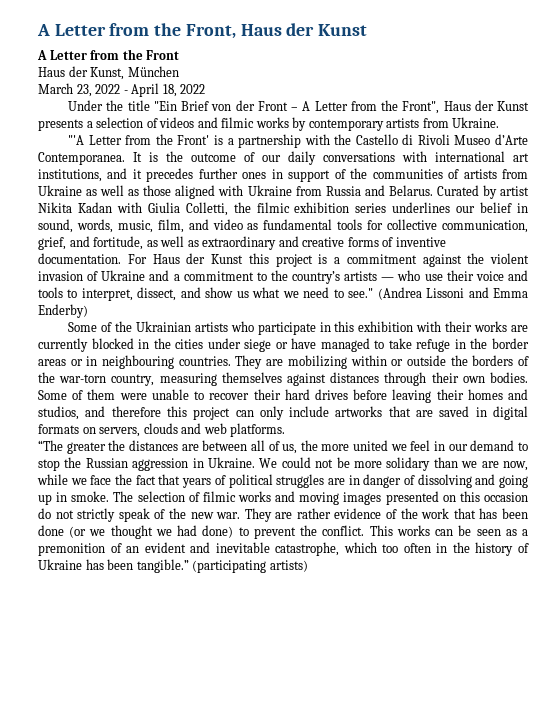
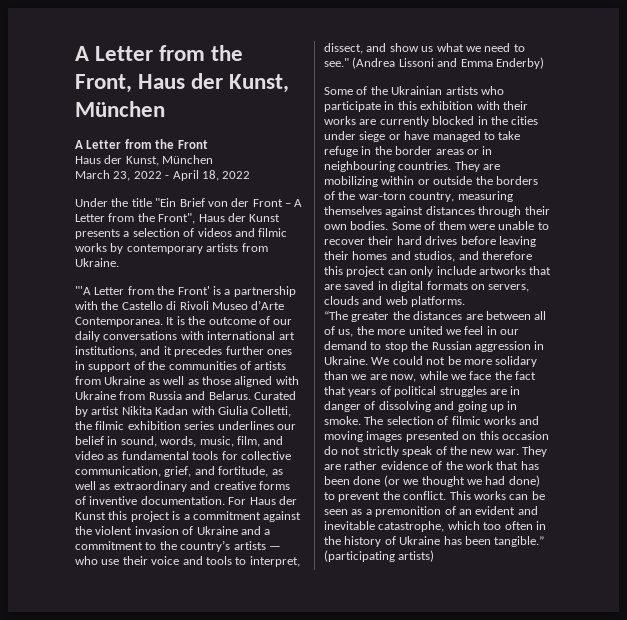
[318,24,368,36] Kunst -> [229,74,290,93] [75,101,165,117] Kunst, München

